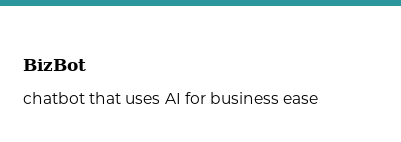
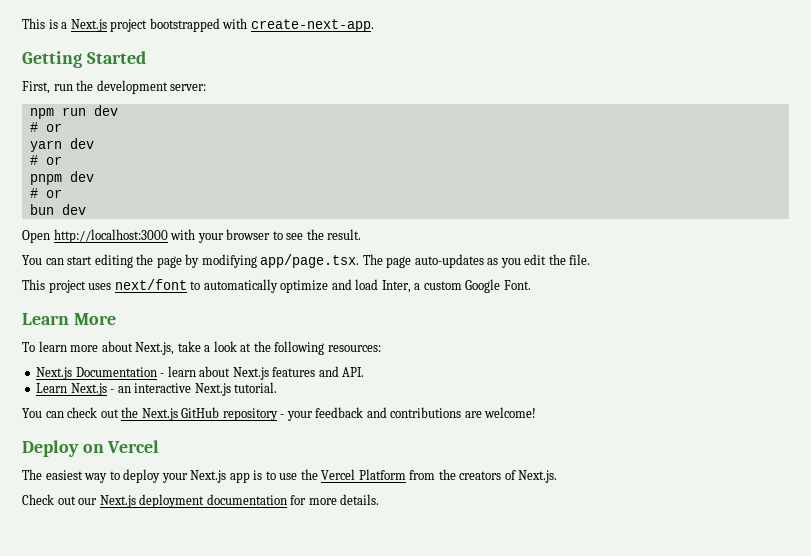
[23,59,86,71] [23,92,319,104] BizBot // chatbot that uses AI for business ease -> [22,18,374,32] [22,51,146,68] [22,80,207,94] [29,105,118,119] [29,122,62,132] [29,138,94,152] [29,155,62,165] [29,171,94,185] [29,188,62,198] [29,204,86,215] [22,229,362,243] [22,254,591,268] [22,279,531,293] [22,313,116,325] [22,341,381,355] [36,366,365,380] [36,382,278,396] [22,407,537,421] [22,440,160,457] [22,469,558,483] [22,494,380,508] This is a Next.js project bootstrapped with create-next-app. // Getting Started // First, run the development server: // npm run dev // # or // yarn dev // # or // pnpm dev // # or // bun dev // Open http://localhost:3000 with your browser to see the result. // You can start editing the page by modifying app/page.tsx. The page auto-updates as you edit the file. // This project uses next/font to automatically optimize and load Inter, a custom Google Font. // Learn More // To learn more about Next.js, take a look at the following resources: // Next.js Documentation - learn about Next.js features and API. // Learn Next.js - an interactive Next.js tutorial. // You can check out the Next.js GitHub repository - your feedback and contributions are welcome! // Deploy on Vercel // The easiest way to deploy your Next.js app is to use the Vercel Platform from the creators of Next.js. // Check out our Next.js deployment documentation for more details.

